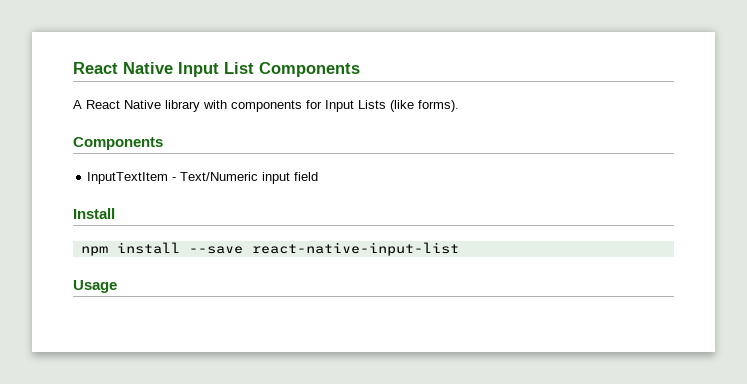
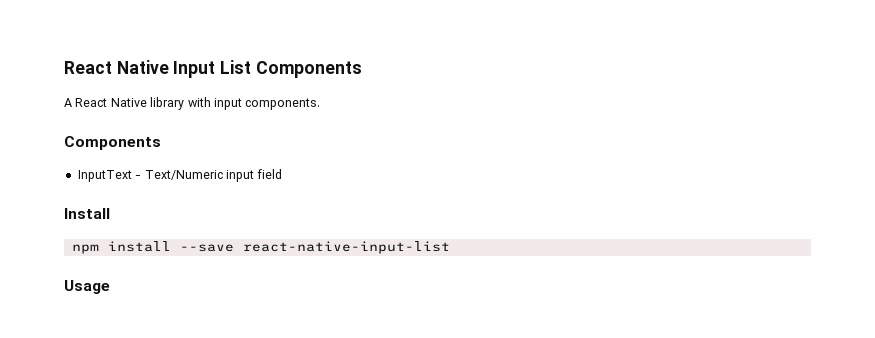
[231,100,459,112] [73,137,163,150] [87,172,169,184] components for Input Lists (like forms). // Components // InputTextItem -> [213,98,321,110] [64,136,161,150] [77,170,132,182] input components. // Components // InputText

